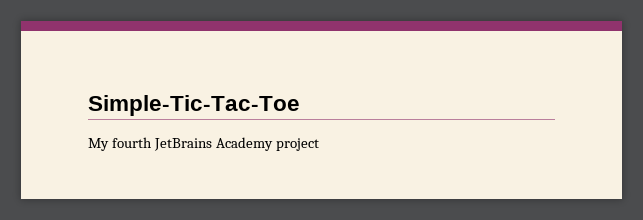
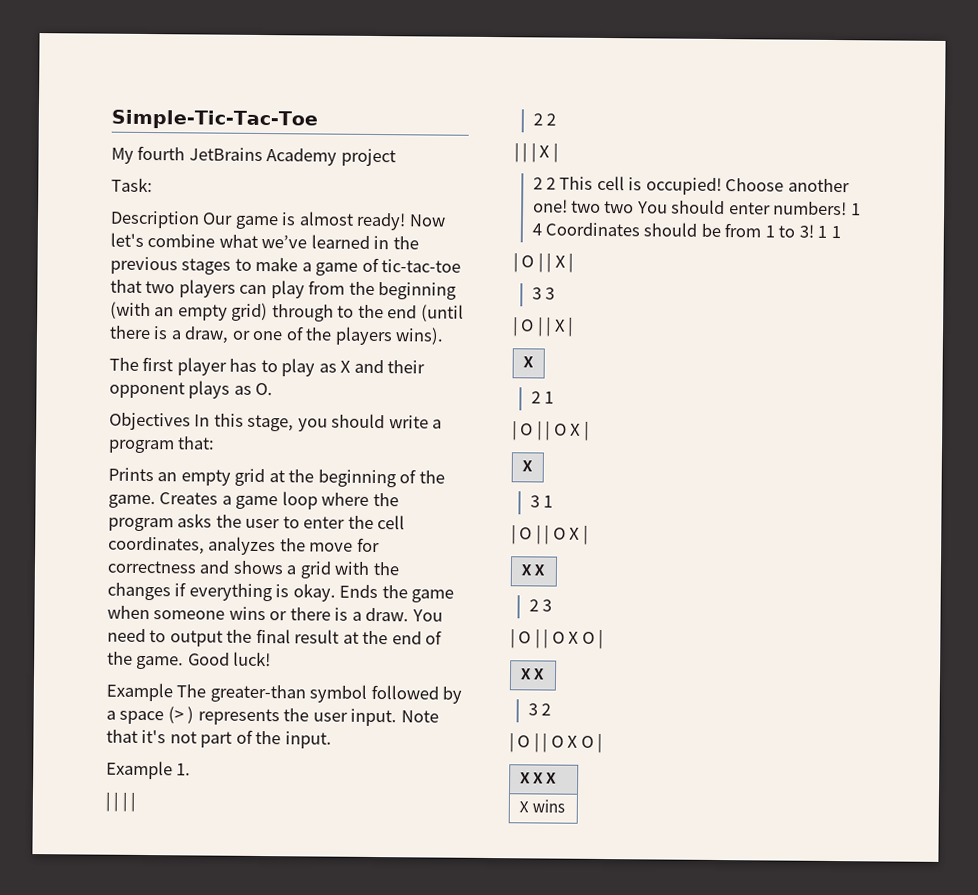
(319, 144) none -> [111,177,153,193] [110,210,446,231] [110,232,419,250] [110,256,462,276] [110,279,458,300] [110,301,464,322] [109,325,445,346] [109,356,426,377] [109,380,274,399] [109,412,443,432] [108,436,216,454] [108,467,445,488] [108,491,399,510] [108,513,406,532] [108,536,380,556] [107,560,399,579] [107,582,455,603] [107,605,443,622] [107,628,443,647] [107,651,272,670] [106,682,463,704] [106,706,439,727] [106,729,332,749] [106,760,192,780] [105,792,136,812] [532,113,557,126] [514,143,558,163] [532,175,850,196] [532,199,861,216] [531,222,841,239] [513,253,574,273] [531,287,556,300] [512,317,574,337] [522,356,534,368] [530,391,555,404] [512,421,589,441] [521,460,533,472] [529,495,554,508] [511,525,588,545] [520,564,545,576] [528,599,553,612] [510,629,604,650] [519,668,545,680] [527,703,552,716] [509,733,603,754] [519,772,557,784] [518,799,565,813] // Task: // Description Our game is almost ready! Now let's combine what we’ve learned in the previous stages to make a game of tic-tac-toe that two players can play from the beginning (with an empty grid) through to the end (until there is a draw, or one of the players wins). // The first player has to play as X and their opponent plays as O. // Objectives In this stage, you should write a program that: // Prints an empty grid at the beginning of the game. Creates a game loop where the program asks the user to enter the cell coordinates, analyzes the move for correctness and shows a grid with the changes if everything is okay. Ends the game when someone wins or there is a draw. You need to output the final result at the end of the game. Good luck! // Example The greater-than symbol followed by a space (> ) represents the user input. Note that it's not part of the input. // Example 1. // | | | | // 2 2 // | | | X | // 2 2 This cell is occupied! Choose another one! two two You should enter numbers! 1 4 Coordinates should be from 1 to 3! 1 1 // | O | | X | // 3 3 // | O | | X | // X // 2 1 // | O | | O X | // X // 3 1 // | O | | O X | // X X // 2 3 // | O | | O X O | // X X // 3 2 // | O | | O X O | // X X X // X wins

